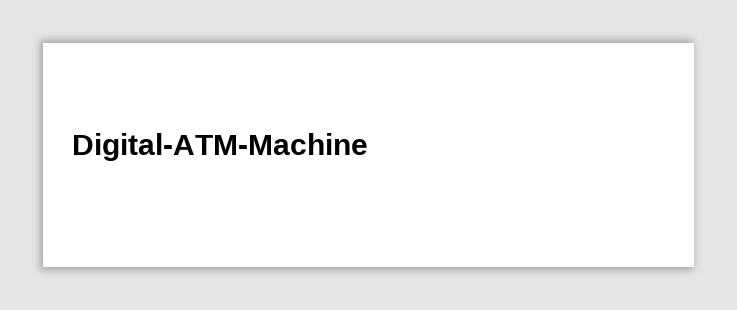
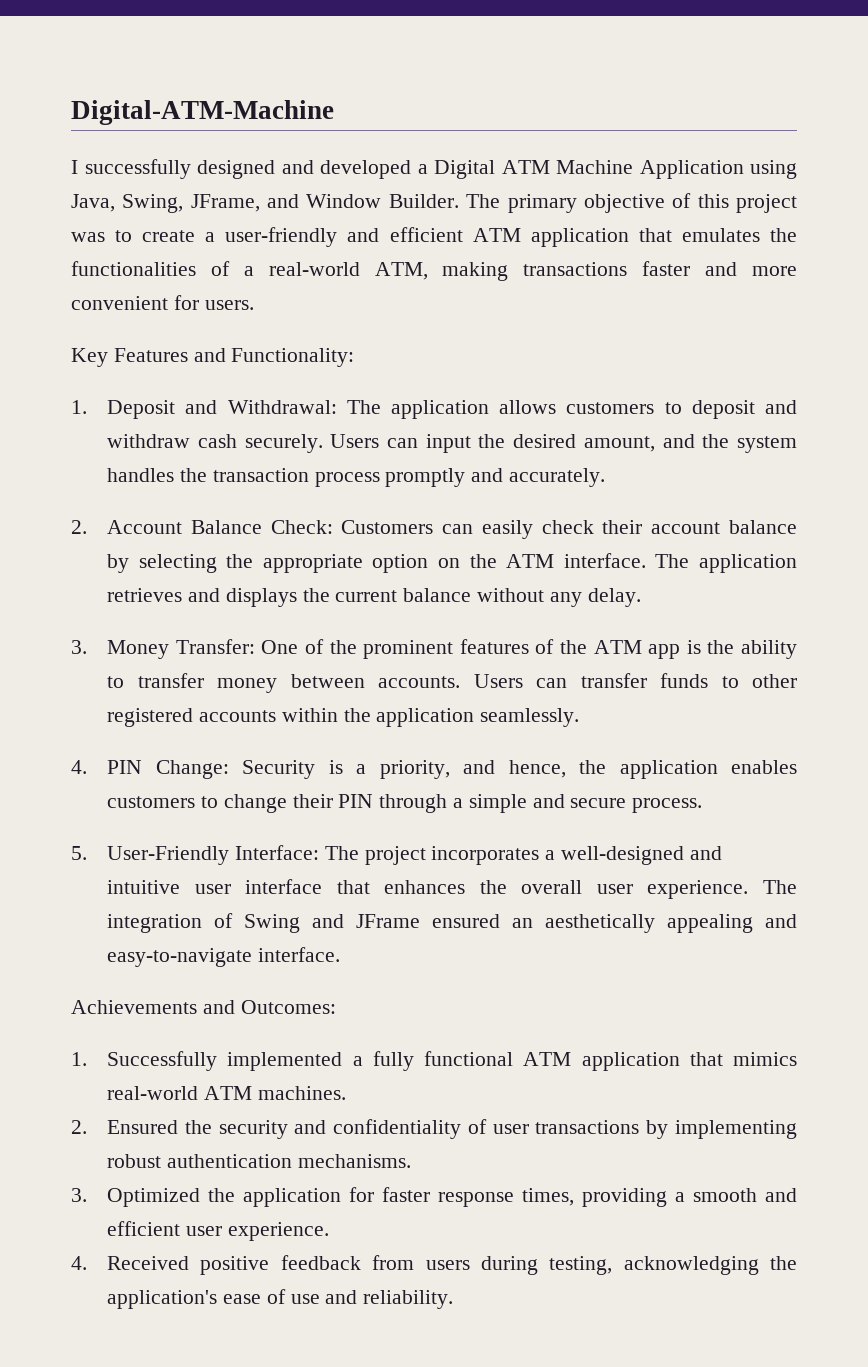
(368, 147) none -> [71,159,797,179] [71,193,798,213] [71,227,797,247] [71,261,798,281] [71,295,254,310] [71,348,355,367] [71,400,798,419] [107,434,797,453] [107,468,605,487] [71,520,798,539] [107,553,797,573] [107,588,641,607] [71,639,798,659] [107,673,797,693] [107,708,580,727] [71,760,797,779] [107,794,703,813] [71,845,722,865] [107,879,797,899] [107,913,797,933] [107,947,340,967] [71,1000,336,1014] [71,1051,797,1071] [107,1086,346,1100] [71,1119,798,1139] [107,1154,411,1168] [71,1187,797,1207] [107,1221,329,1241] [71,1255,797,1275] [107,1289,454,1309] // I successfully designed and developed a Digital ATM Machine Application using Java, Swing, JFrame, and Window Builder. The primary objective of this project was to create a user-friendly and efficient ATM application that emulates the functionalities of a real-world ATM, making transactions faster and more convenient for users. // Key Features and Functionality: // 1. Deposit and Withdrawal: The application allows customers to deposit and withdraw cash securely. Users can input the desired amount, and the system handles the transaction process promptly and accurately. // 2. Account Balance Check: Customers can easily check their account balance by selecting the appropriate option on the ATM interface. The application retrieves and displays the current balance without any delay. // 3. Money Transfer: One of the prominent features of the ATM app is the ability to transfer money between accounts. Users can transfer funds to other registered accounts within the application seamlessly. // 4. PIN Change: Security is a priority, and hence, the application enables customers to change their PIN through a simple and secure process. // 5. User-Friendly Interface: The project incorporates a well-designed and intuitive user interface that enhances the overall user experience. The integration of Swing and JFrame ensured an aesthetically appealing and easy-to-navigate interface. // Achievements and Outcomes: // 1. Successfully implemented a fully functional ATM application that mimics real-world ATM machines. // 2. Ensured the security and confidentiality of user transactions by implementing robust authentication mechanisms. // 3. Optimized the application for faster response times, providing a smooth and efficient user experience. // 4. Received positive feedback from users during testing, acknowledging the application's ease of use and reliability.

